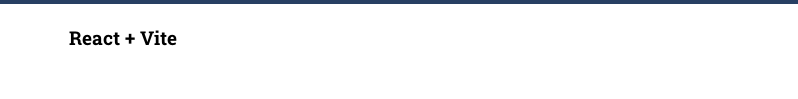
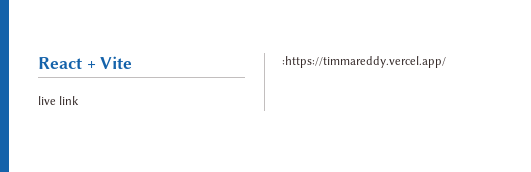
(178, 38) none -> [38,96,80,105] [282,56,446,68] // live link :https://timmareddy.vercel.app/

